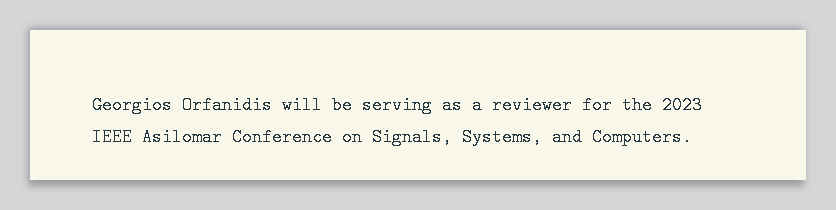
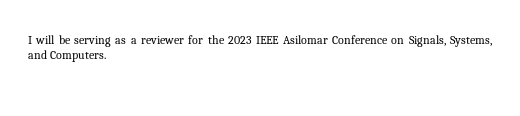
[92,96,272,114] Georgios Orfanidis -> [28,36,32,44] I

